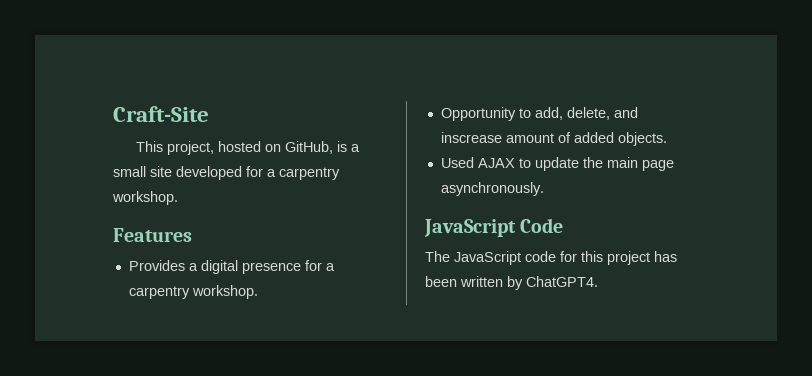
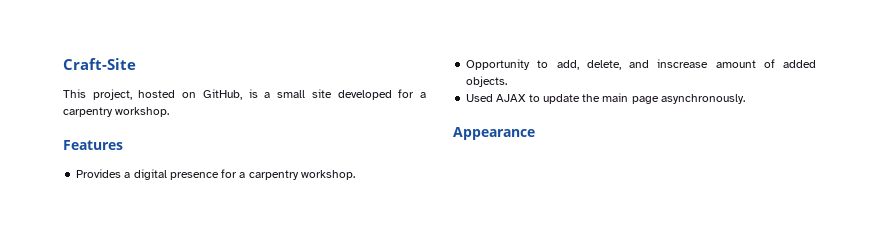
[424,218,564,237] [425,251,677,265] [425,276,598,290] JavaScript Code // The JavaScript code for this project has been written by ChatGPT4. -> [453,127,535,140] Appearance

